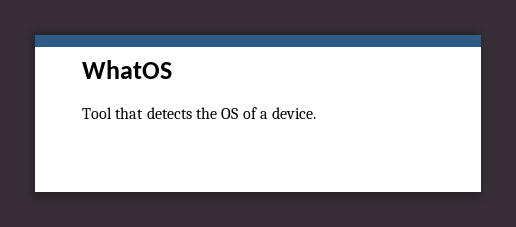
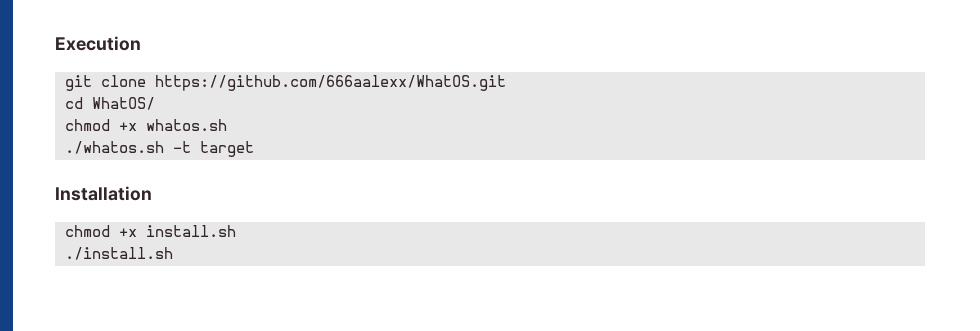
[82,60,172,79] [82,107,317,119] WhatOS // Tool that detects the OS of a device. -> [55,36,141,51] [64,75,506,91] [64,97,155,110] [64,119,227,131] [64,141,254,157] [55,186,152,201] [64,225,236,237] [64,247,173,260] Execution // git clone https://github.com/666aalexx/WhatOS.git // cd WhatOS/ // chmod +x whatos.sh // ./whatos.sh -t target // Installation // chmod +x install.sh // ./install.sh

